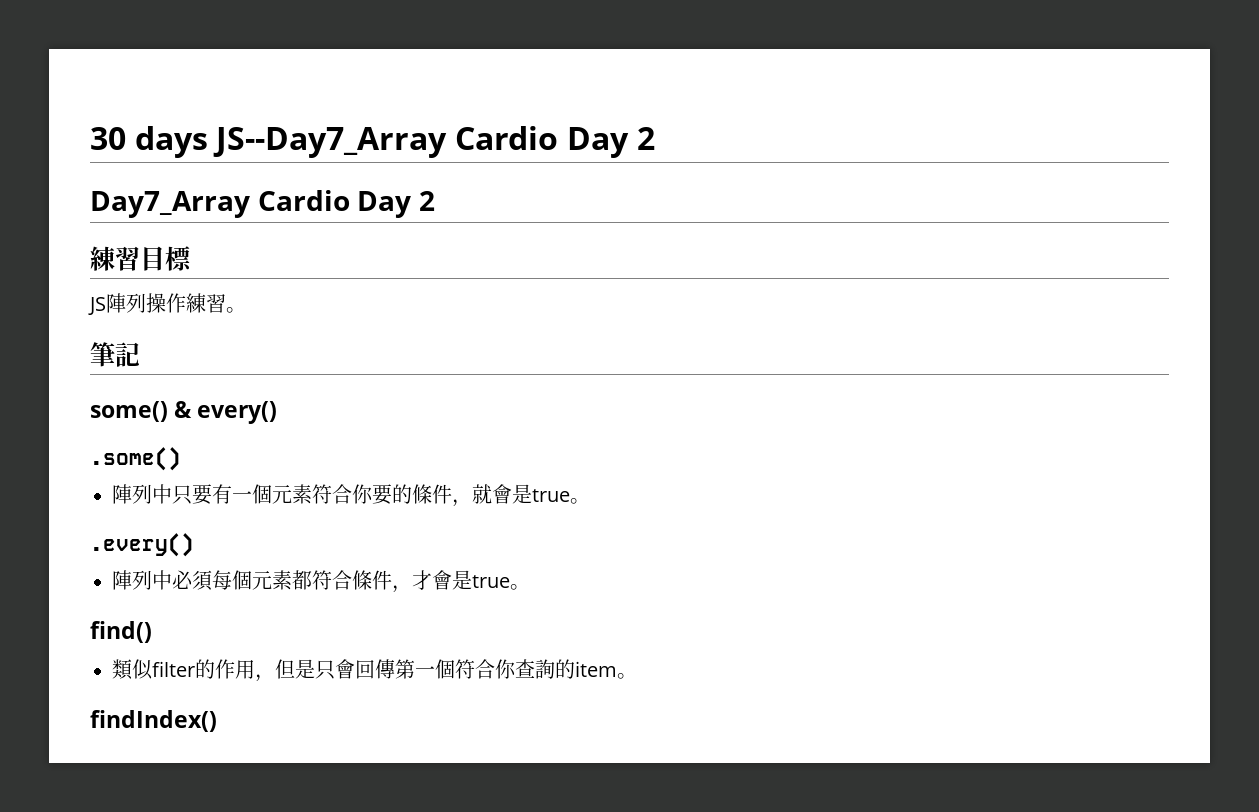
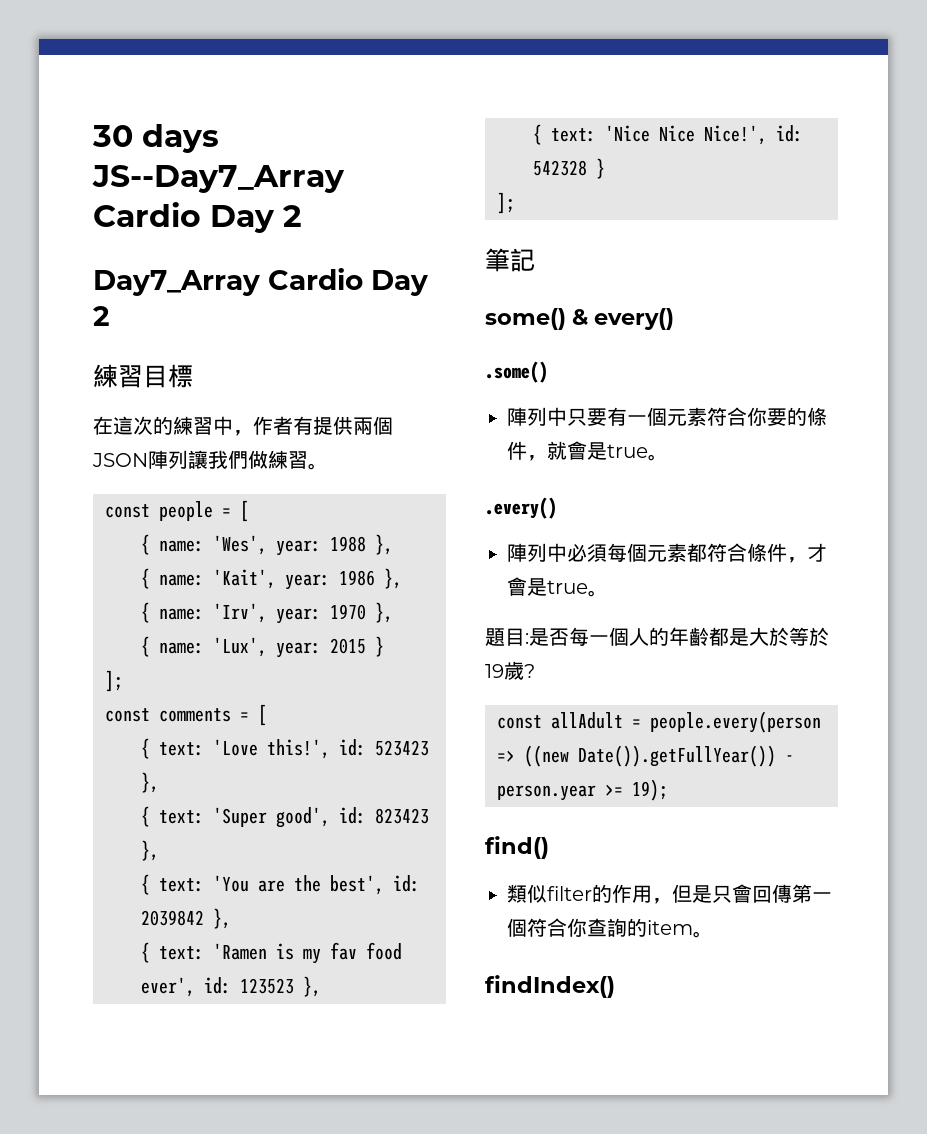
[88,293,246,315] JS陣列操作練習。 -> [93,416,393,436] [92,450,328,470] [105,500,249,522] [141,534,393,556] [141,568,402,590] [141,602,393,624] [141,636,384,658] [105,670,123,692] [105,704,267,726] [141,738,429,759] [141,772,159,793] [141,806,429,828] [141,840,159,861] [141,874,420,895] [141,908,231,929] [141,942,402,964] [141,976,321,997] [533,124,803,145] [533,158,605,179] [497,192,515,214] 在這次的練習中，作者有提供兩個JSON陣列讓我們做練習。 // const people = [ // { name: 'Wes', year: 1988 }, // { name: 'Kait', year: 1986 }, // { name: 'Irv', year: 1970 }, // { name: 'Lux', year: 2015 } // ]; // const comments = [ // { text: 'Love this!', id: 523423 }, // { text: 'Super good', id: 823423 }, // { text: 'You are the best', id: 2039842 }, // { text: 'Ramen is my fav food ever', id: 123523 }, // { text: 'Nice Nice Nice!', id: 542328 } // ];
(530, 587) none -> [485,627,829,646] [485,661,535,680] [497,711,821,733] [497,745,794,767] [497,779,668,801] // 題目:是否每一個人的年齡都是大於等於19歲? // const allAdult = people.every(person => ((new Date()).getFullYear()) - person.year >= 19);

